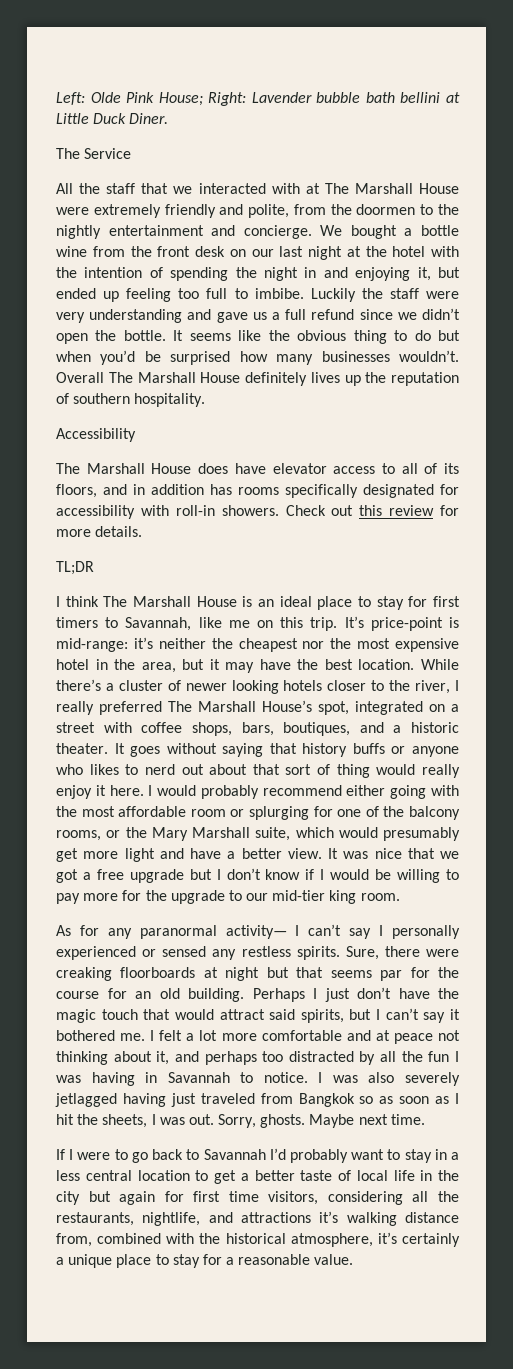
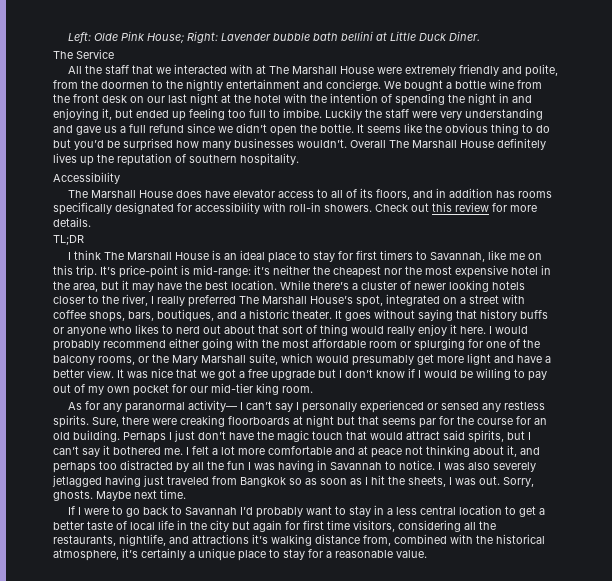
[56,351,91,362] when -> (71, 143) none
[83,890,242,904] more for the upgrade to -> [53,384,187,396] out of my own pocket for

